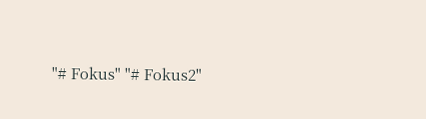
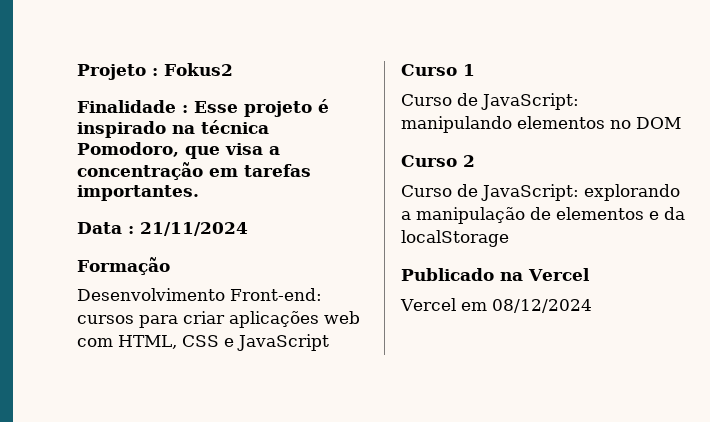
[51,66,203,81] "# Fokus" "# Fokus2" -> [77,63,233,80] [77,99,329,117] [77,120,269,138] [77,142,280,159] [77,162,311,180] [77,185,199,201] [77,222,248,236] [77,257,170,275] [77,288,322,301] [77,311,360,328] [77,334,329,351] [401,64,475,76] [401,93,579,110] [401,116,681,133] [401,155,475,167] [401,184,680,201] [401,207,685,224] [401,230,509,247] [401,268,590,281] [400,298,592,313] Projeto : Fokus2 // Finalidade : Esse projeto é inspirado na técnica Pomodoro, que visa a concentração em tarefas importantes. // Data : 21/11/2024 // Formação // Desenvolvimento Front-end: cursos para criar aplicações web com HTML, CSS e JavaScript // Curso 1 // Curso de JavaScript: manipulando elementos no DOM // Curso 2 // Curso de JavaScript: explorando a manipulação de elementos e da localStorage // Publicado na Vercel // Vercel em 08/12/2024

